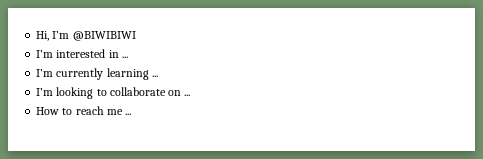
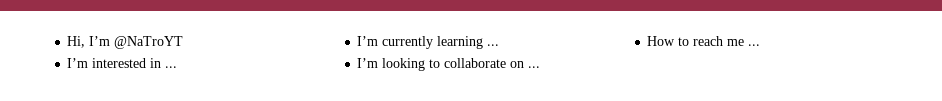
[72,31,136,41] @BIWIBIWI -> [114,36,184,49] @NaTroYT

